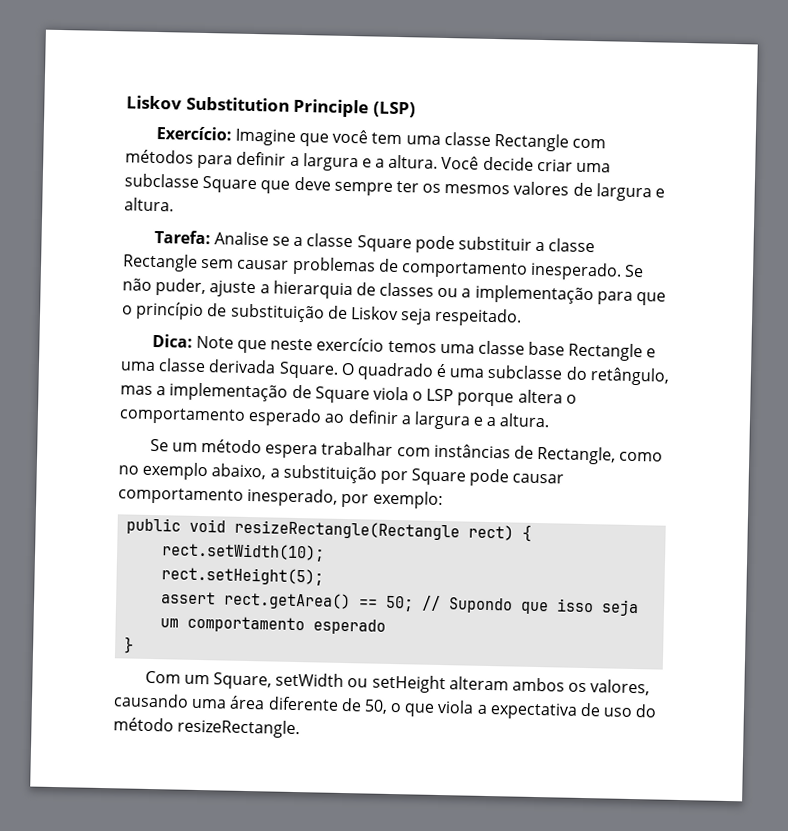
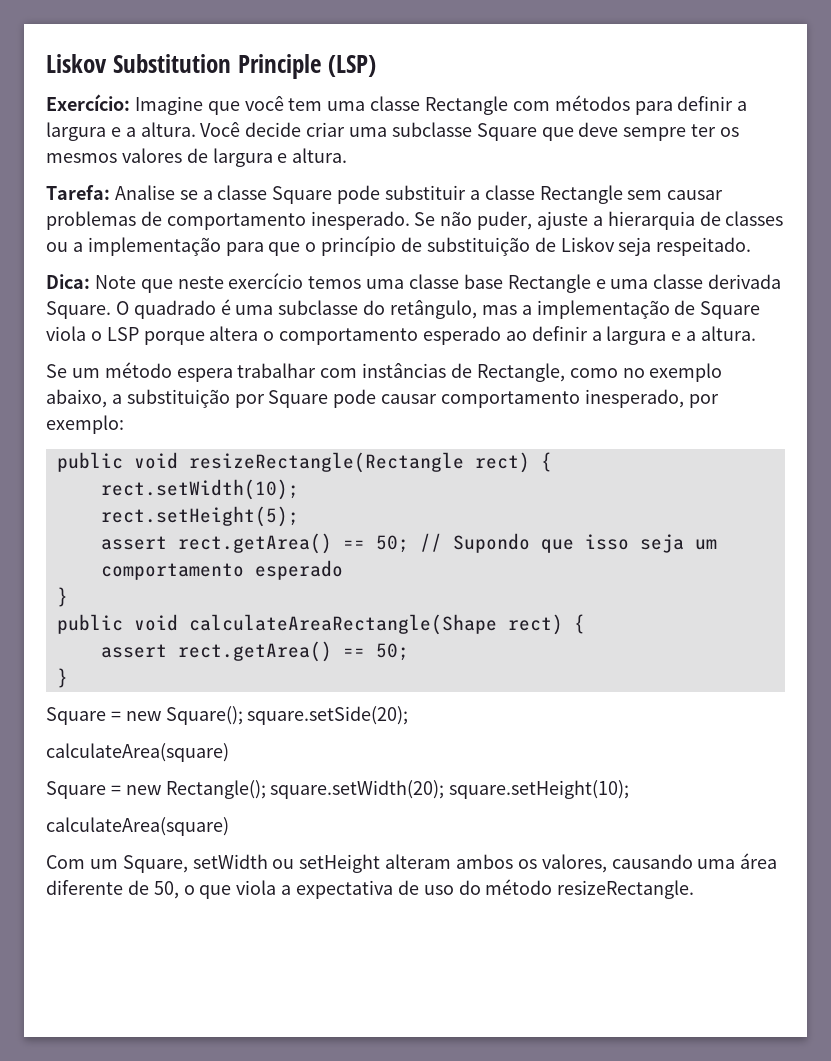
(135, 645) none -> [56,614,585,635] [100,641,409,662] [56,668,68,688] [46,706,409,725] [46,743,229,762] [46,780,630,799] [46,817,229,836] // public void calculateAreaRectangle(Shape rect) { // assert rect.getArea() == 50; // } // Square = new Square(); square.setSide(20); // calculateArea(square) // Square = new Rectangle(); square.setWidth(20); square.setHeight(10); // calculateArea(square)

